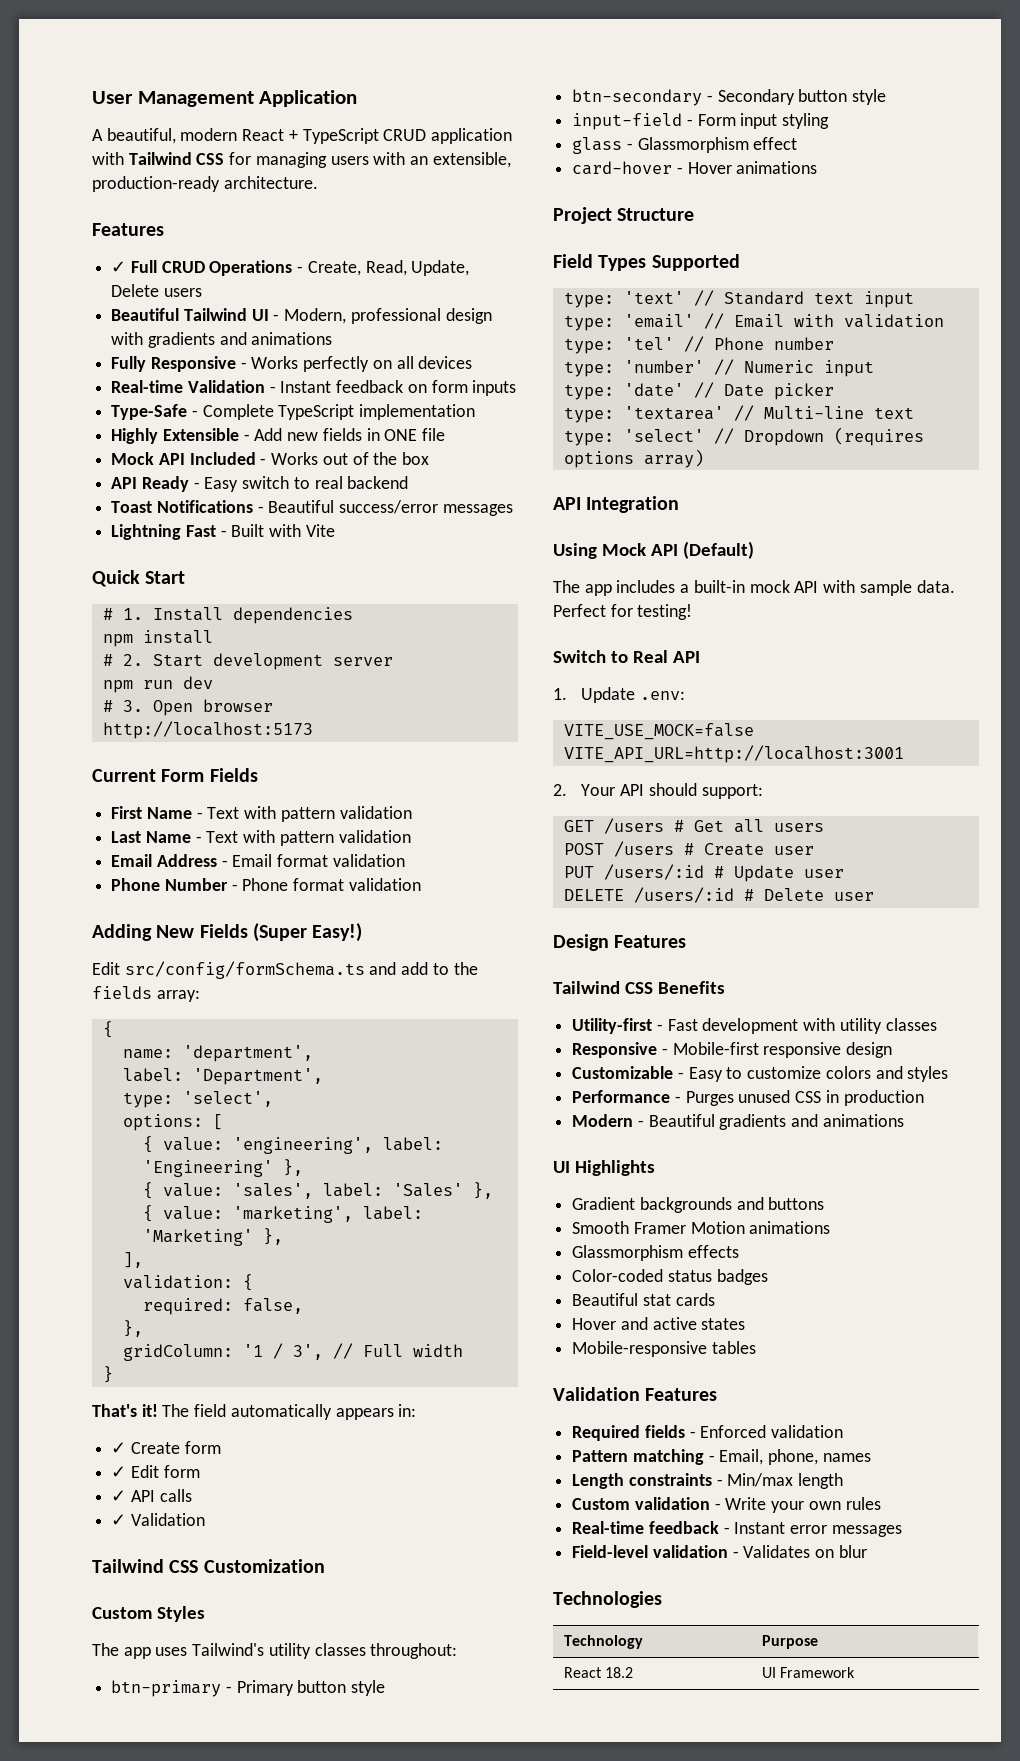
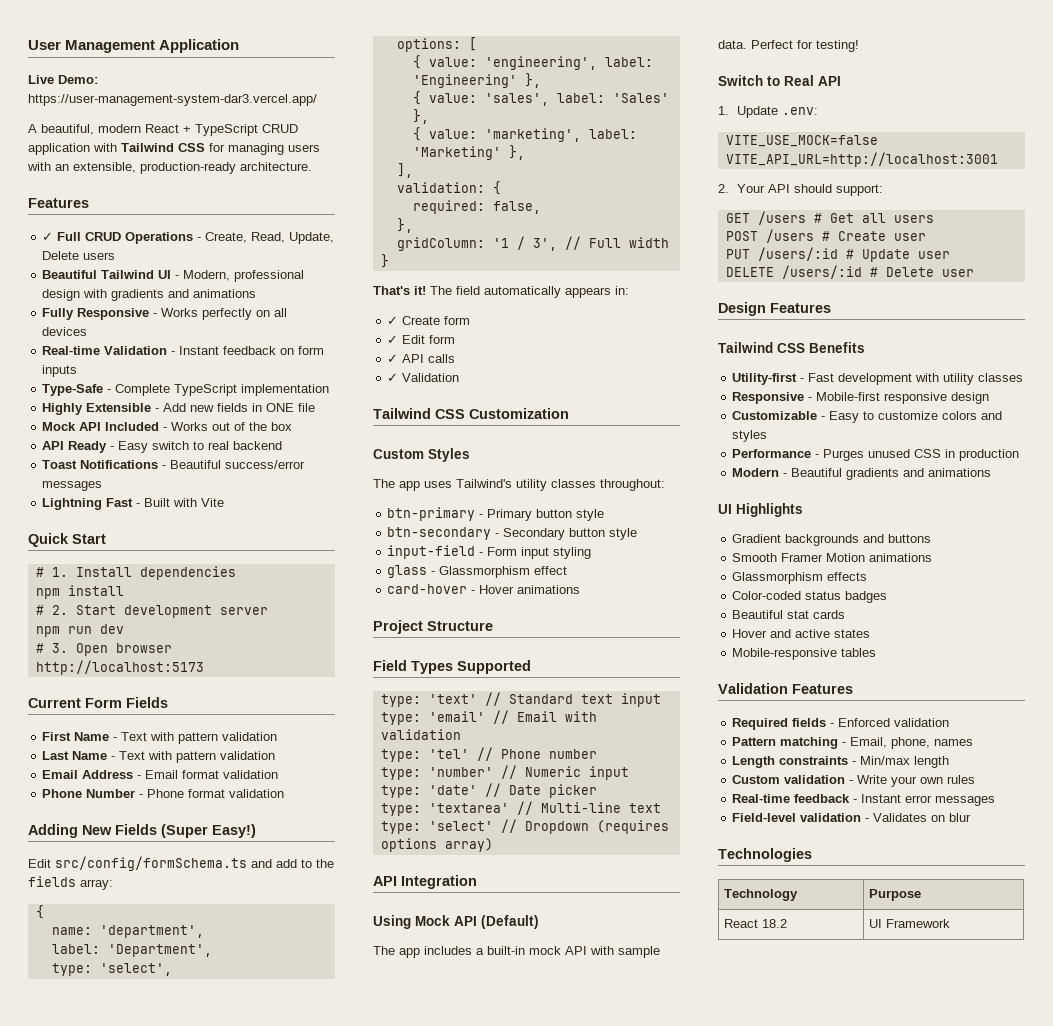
(358, 98) none -> [28,75,98,84] [28,94,317,106] // Live Demo: https://user-management-system-dar3.vercel.app/

